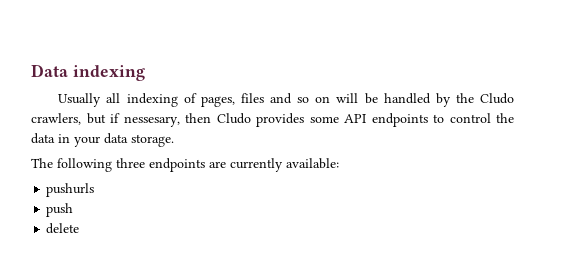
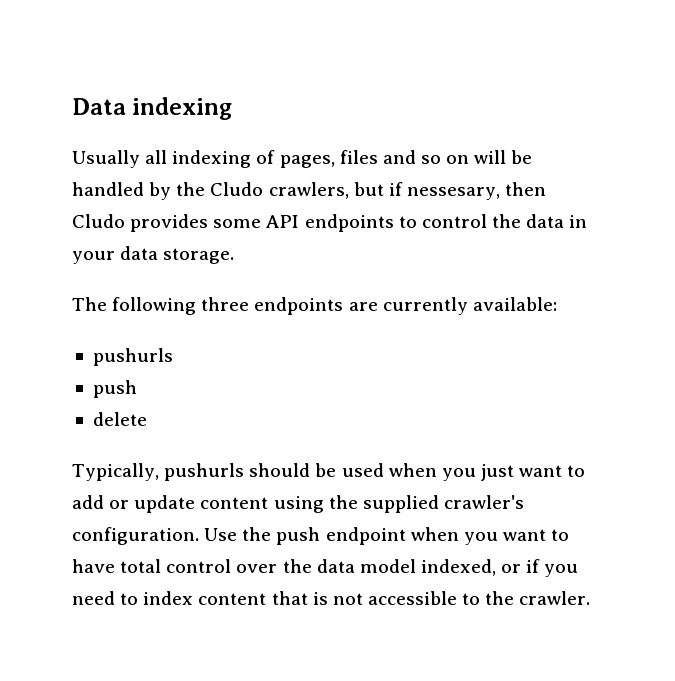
(80, 228) none -> [72,463,586,481] [72,495,524,513] [72,527,570,545] [72,559,579,577] [72,591,591,605] // Typically, pushurls should be used when you just want to add or update content using the supplied crawler's configuration. Use the push endpoint when you want to have total control over the data model indexed, or if you need to index content that is not accessible to the crawler.

